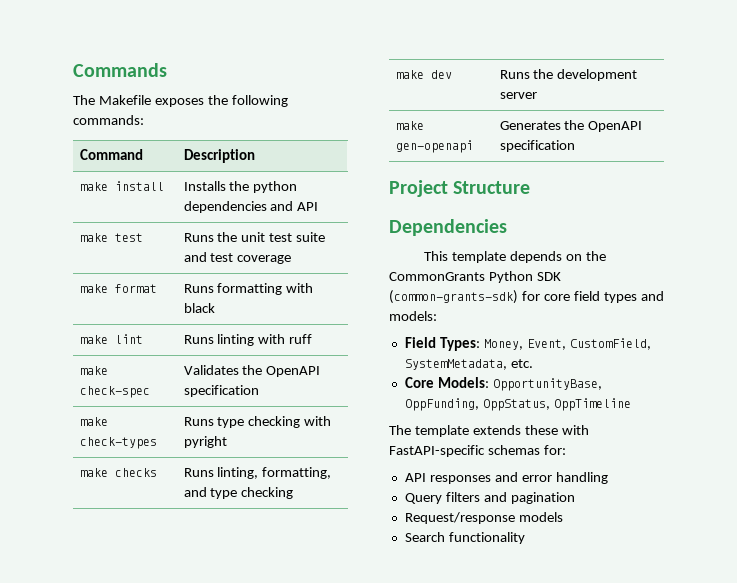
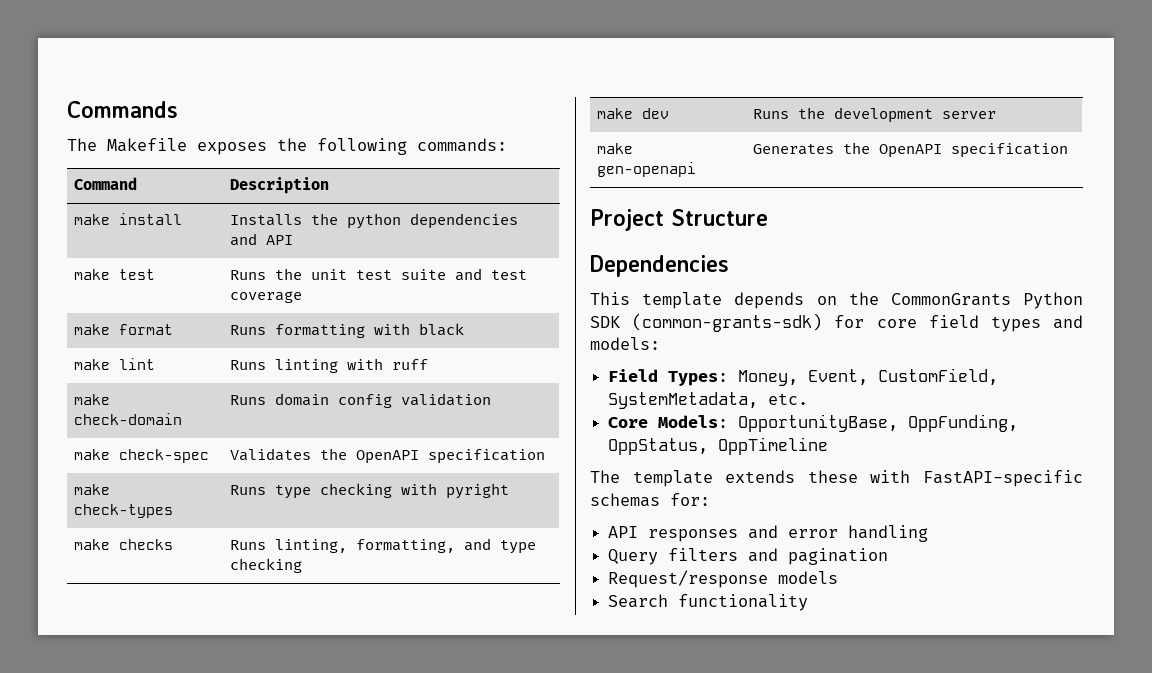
(313, 339) none -> [73,394,110,405] [73,413,182,425] [229,393,491,408] // make check-domain | Runs domain config validation

